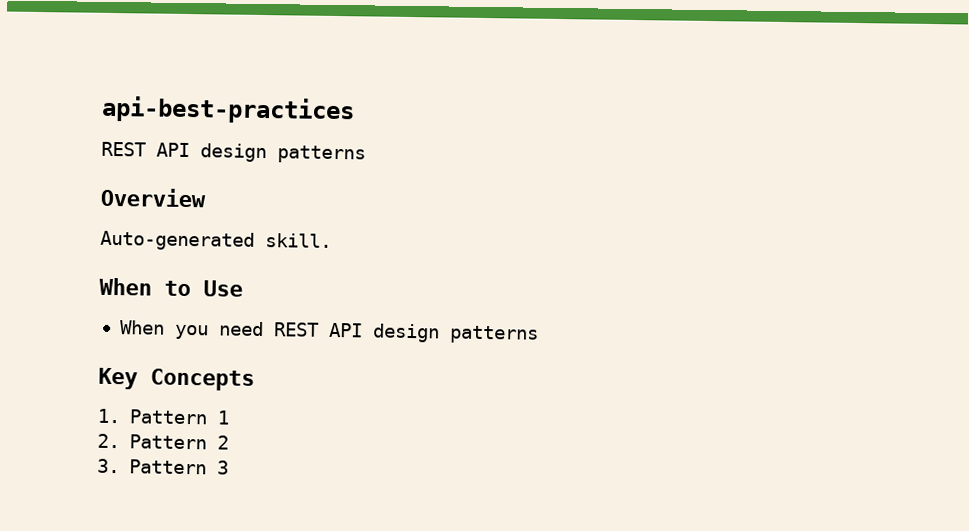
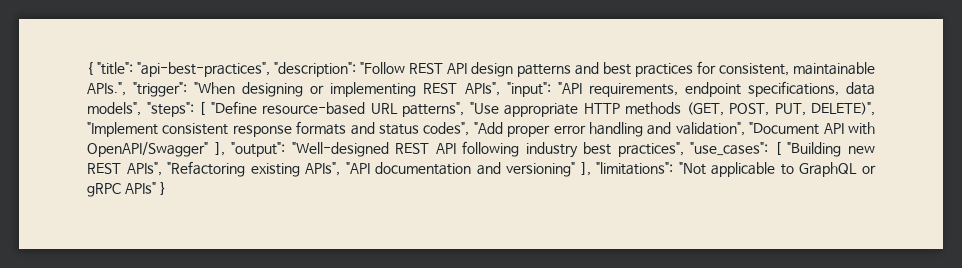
[101,95,355,125] [101,141,366,164] [100,187,206,208] [100,230,332,251] [99,277,243,297] [119,320,539,344] [98,367,255,391] [97,408,230,425] [97,433,229,450] [97,458,229,475] api-best-practices // REST API design patterns // Overview // Auto-generated skill. // When to Use // When you need REST API design patterns // Key Concepts // 1. Pattern 1 // 2. Pattern 2 // 3. Pattern 3 -> [87,61,875,77] [87,81,876,97] [87,101,875,117] [87,121,875,137] [87,141,876,158] [87,161,876,177] [87,182,166,197] { "title": "api-best-practices", "description": "Follow REST API design patterns and best practices for consistent, maintainable APIs.", "trigger": "When designing or implementing REST APIs", "input": "API requirements, endpoint specifications, data models", "steps": [ "Define resource-based URL patterns", "Use appropriate HTTP methods (GET, POST, PUT, DELETE)", "Implement consistent response formats and status codes", "Add proper error handling and validation", "Document API with OpenAPI/Swagger" ], "output": "Well-designed REST API following industry best practices", "use_cases": [ "Building new REST APIs", "Refactoring existing APIs", "API documentation and versioning" ], "limitations": "Not applicable to GraphQL or gRPC APIs" }

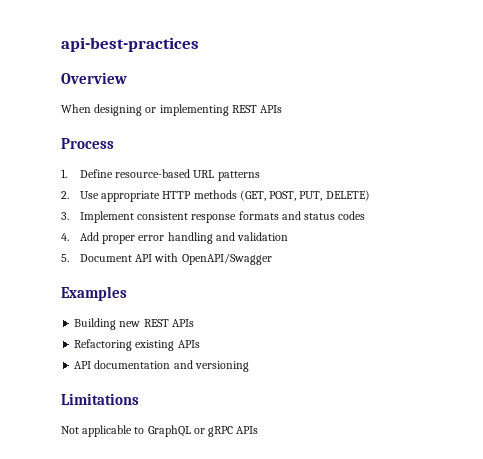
[87,61,875,77] [87,81,876,97] [87,101,499,117] { "title": "api-best-practices", "description": "Follow REST API design patterns and best practices for consistent, maintainable APIs.", "trigger": "When designing or implementing REST APIs", "input": "API requirements, endpoint specifications, data models", "steps": [ "Define resource-based URL patterns", "Use -> [61,37,199,52] [61,72,127,84] [61,104,283,116] [61,138,114,149] [61,169,260,181] [61,191,99,199] api-best-practices // Overview // When designing or implementing REST APIs // Process // 1. Define resource-based URL patterns // 2. Use
[811,102,875,116] [87,122,158,137] DELETE)", "Implement -> [325,190,370,201] [61,211,134,223] DELETE) // 3. Implement
[423,122,503,136] codes", "Add -> [338,211,366,220] [61,232,99,241] codes // 4. Add
[675,122,875,136] [87,141,876,158] [87,161,706,177] validation", "Document API with OpenAPI/Swagger" ], "output": "Well-designed REST API following industry best practices", "use_cases": [ "Building new REST APIs", "Refactoring existing APIs", "API documentation and versioning" ], "limitations": "Not -> [237,232,289,241] [61,253,272,265] [61,286,127,301] [74,318,194,330] [74,339,200,351] [74,360,249,372] [61,393,139,405] [61,426,79,434] validation // 5. Document API with OpenAPI/Swagger // Examples // Building new REST APIs // Refactoring existing APIs // API documentation and versioning // Limitations // Not
[124,182,166,195] APIs" } -> [236,426,259,434] APIs

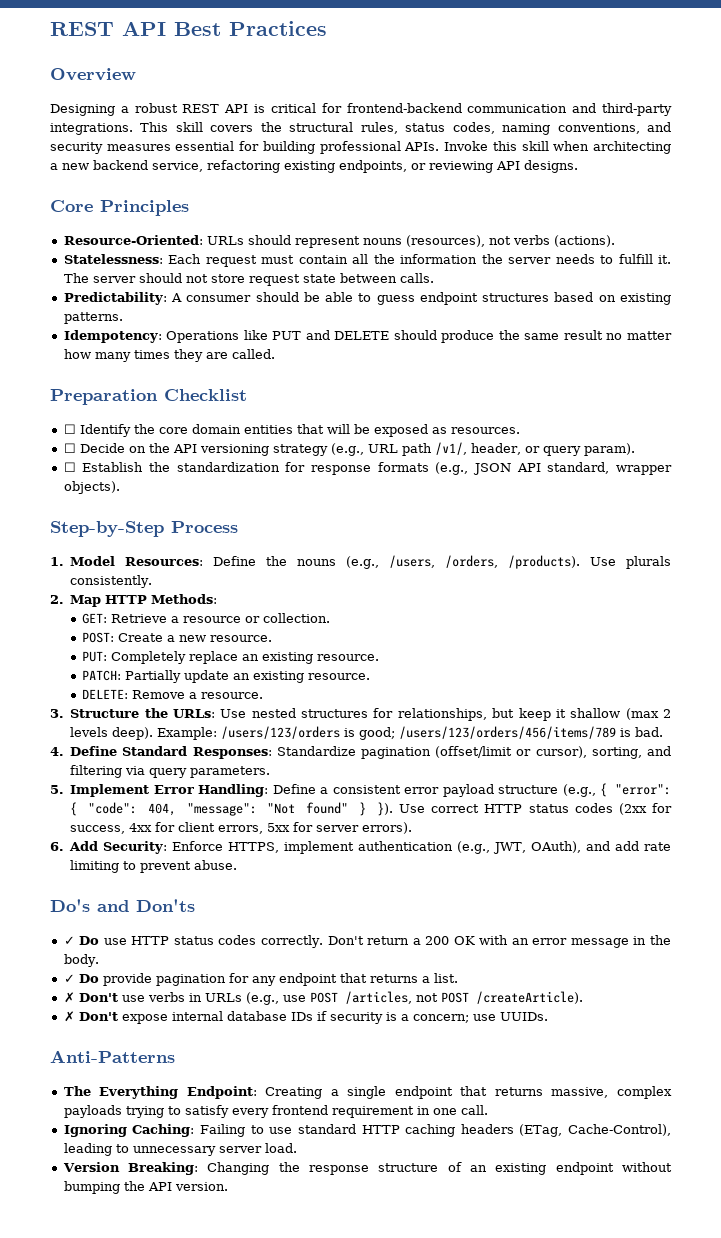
[61,37,199,52] [61,72,127,84] [61,104,283,116] [61,138,114,149] [61,169,260,181] [61,190,370,202] [61,211,366,223] [61,232,289,244] [61,253,272,265] [61,286,127,301] [74,318,194,330] [74,339,200,351] [74,360,249,372] [61,393,139,405] [61,425,259,437] api-best-practices // Overview // When designing or implementing REST APIs // Process // 1. Define resource-based URL patterns // 2. Use appropriate HTTP methods (GET, POST, PUT, DELETE) // 3. Implement consistent response formats and status codes // 4. Add proper error handling and validation // 5. Document API with OpenAPI/Swagger // Examples // Building new REST APIs // Refactoring existing APIs // API documentation and versioning // Limitations // Not applicable to GraphQL or gRPC APIs -> [50,21,327,36] [50,68,136,81] [50,103,672,116] [50,122,671,135] [50,141,672,154] [50,160,578,173] [50,200,189,216] [63,235,615,248] [63,254,672,267] [63,273,434,286] [63,292,671,305] [63,312,123,324] [63,330,672,343] [63,349,275,362] [50,389,247,405] [63,424,520,437] [63,442,635,456] [63,462,673,475] [63,481,120,494] [50,521,238,537] [50,555,672,569] [70,575,153,588] [50,594,218,607] [81,613,330,624] [81,632,272,643] [81,651,379,664] [81,670,370,683] [81,689,263,699] [50,708,672,721] [70,726,664,740] [50,746,672,759] [70,765,271,778] [50,783,672,797] [70,802,672,816] [70,822,413,834] [50,841,671,854] [70,860,238,873] [50,899,195,912] [63,935,671,948] [63,954,99,967] [63,973,458,986] [63,991,583,1005] [63,1011,548,1024] [50,1050,175,1063] [63,1086,672,1099] [63,1105,488,1118] [63,1124,671,1137] [63,1143,297,1156] [62,1162,673,1175] [63,1181,228,1194] REST API Best Practices // Overview // Designing a robust REST API is critical for frontend-backend communication and third-party integrations. This skill covers the structural rules, status codes, naming conventions, and security measures essential for building professional APIs. Invoke this skill when architecting a new backend service, refactoring existing endpoints, or reviewing API designs. // Core Principles // Resource-Oriented: URLs should represent nouns (resources), not verbs (actions). // Statelessness: Each request must contain all the information the server needs to fulfill it. The server should not store request state between calls. // Predictability: A consumer should be able to guess endpoint structures based on existing patterns. // Idempotency: Operations like PUT and DELETE should produce the same result no matter how many times they are called. // Preparation Checklist // ☐ Identify the core domain entities that will be exposed as resources. // ☐ Decide on the API versioning strategy (e.g., URL path /v1/, header, or query param). // ☐ Establish the standardization for response formats (e.g., JSON API standard, wrapper objects). // Step-by-Step Process // 1. Model Resources: Define the nouns (e.g., /users, /orders, /products). Use plurals consistently. // 2. Map HTTP Methods: // GET: Retrieve a resource or collection. // POST: Create a new resource. // PUT: Completely replace an existing resource. // PATCH: Partially update an existing resource. // DELETE: Remove a resource. // 3. Structure the URLs: Use nested structures for relationships, but keep it shallow (max 2 levels deep). Example: /users/123/orders is good; /users/123/orders/456/items/789 is bad. // 4. Define Standard Responses: Standardize pagination (offset/limit or cursor), sorting, and filtering via query parameters. // 5. Implement Error Handling: Define a consistent error payload structure (e.g., { "error": { "code": 404, "message": "Not found" } }). Use correct HTTP status codes (2xx for success, 4xx for client errors, 5xx for server errors). // 6. Add Security: Enforce HTTPS, implement authentication (e.g., JWT, OAuth), and add rate limiting to prevent abuse. // Do's and Don'ts // ✓ Do use HTTP status codes correctly. Don't return a 200 OK with an error message in the body. // ✓ Do provide pagination for any endpoint that returns a list. // ✗ Don't use verbs in URLs (e.g., use POST /articles, not POST /createArticle). // ✗ Don't expose internal database IDs if security is a concern; use UUIDs. // Anti-Patterns // The Everything Endpoint: Creating a single endpoint that returns massive, complex payloads trying to satisfy every frontend requirement in one call. // Ignoring Caching: Failing to use standard HTTP caching headers (ETag, Cache-Control), leading to unnecessary server load. // Version Breaking: Changing the response structure of an existing endpoint without bumping the API version.

